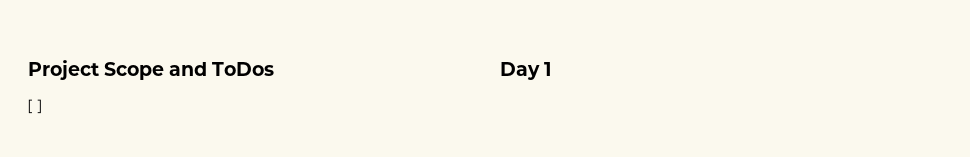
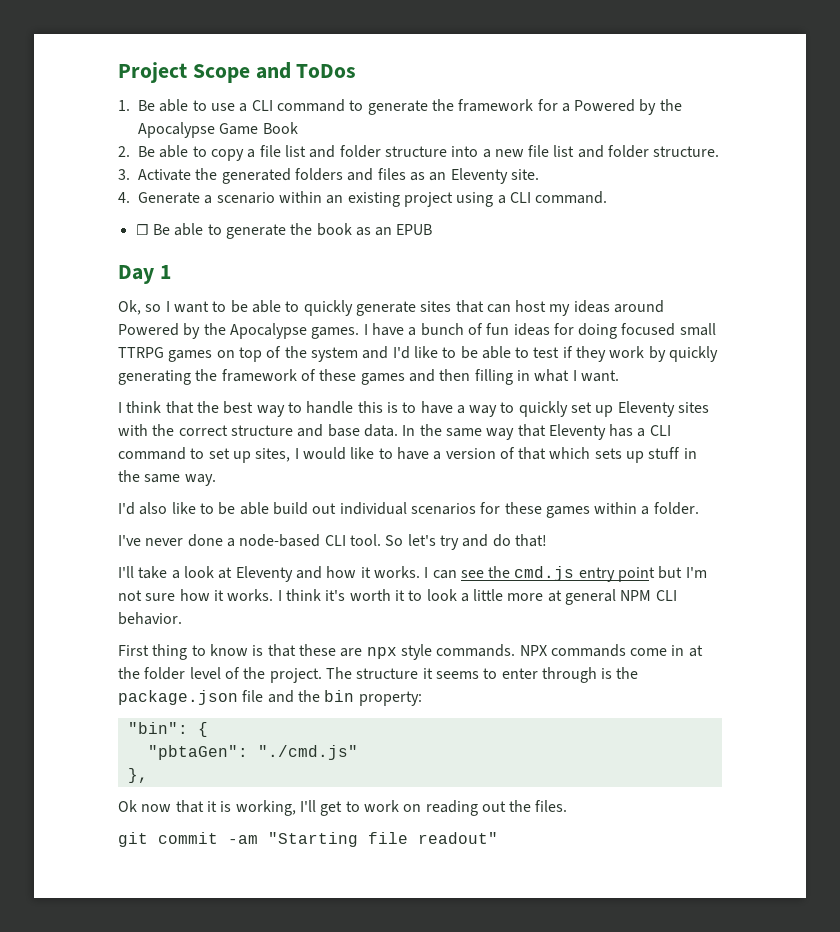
[28,99,43,114] [500,62,552,80] [ ] // Day 1 -> [118,99,682,115] [138,122,298,138] [118,145,720,161] [118,168,539,184] [118,191,608,207] [135,223,433,239] [118,265,171,284] [118,300,665,316] [118,323,716,339] [118,346,719,362] [118,369,619,385] [118,401,710,417] [118,424,671,440] [118,447,697,463] [118,470,216,486] [118,502,699,518] [118,534,547,550] [118,566,707,582] [118,589,677,605] [118,612,182,625] [118,644,703,660] [118,667,639,683] [118,690,422,706] [127,722,208,737] [147,745,358,760] [127,768,148,783] [118,800,568,816] [118,832,498,847] 1. Be able to use a CLI command to generate the framework for a Powered by the Apocalypse Game Book // 2. Be able to copy a file list and folder structure into a new file list and folder structure. // 3. Activate the generated folders and files as an Eleventy site. // 4. Generate a scenario within an existing project using a CLI command. // ☐ Be able to generate the book as an EPUB // Day 1 // Ok, so I want to be able to quickly generate sites that can host my ideas around Powered by the Apocalypse games. I have a bunch of fun ideas for doing focused small TTRPG games on top of the system and I'd like to be able to test if they work by quickly generating the framework of these games and then filling in what I want. // I think that the best way to handle this is to have a way to quickly set up Eleventy sites with the correct structure and base data. In the same way that Eleventy has a CLI command to set up sites, I would like to have a version of that which sets up stuff in the same way. // I'd also like to be able build out individual scenarios for these games within a folder. // I've never done a node-based CLI tool. So let's try and do that! // I'll take a look at Eleventy and how it works. I can see the cmd.js entry point but I'm not sure how it works. I think it's worth it to look a little more at general NPM CLI behavior. // First thing to know is that these are npx style commands. NPX commands come in at the folder level of the project. The structure it seems to enter through is the package.json file and the bin property: // "bin": { // "pbtaGen": "./cmd.js" // }, // Ok now that it is working, I'll get to work on reading out the files. // git commit -am "Starting file readout"

